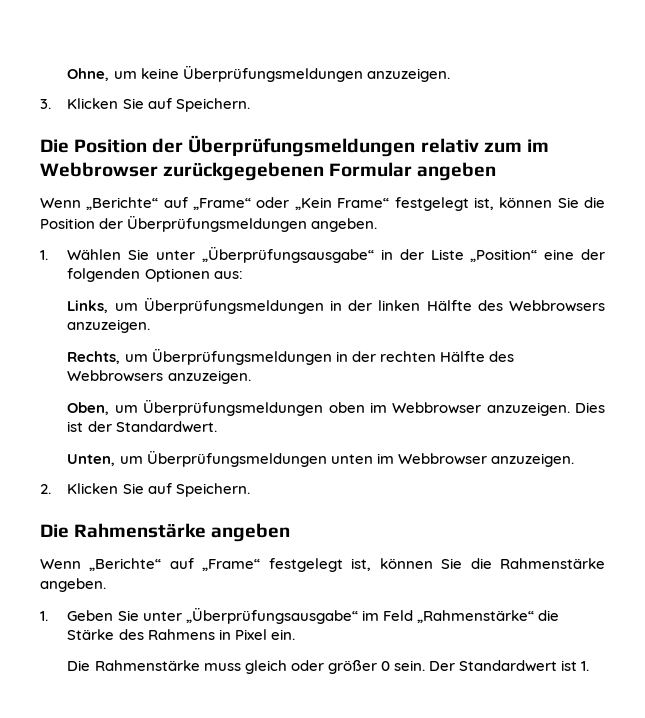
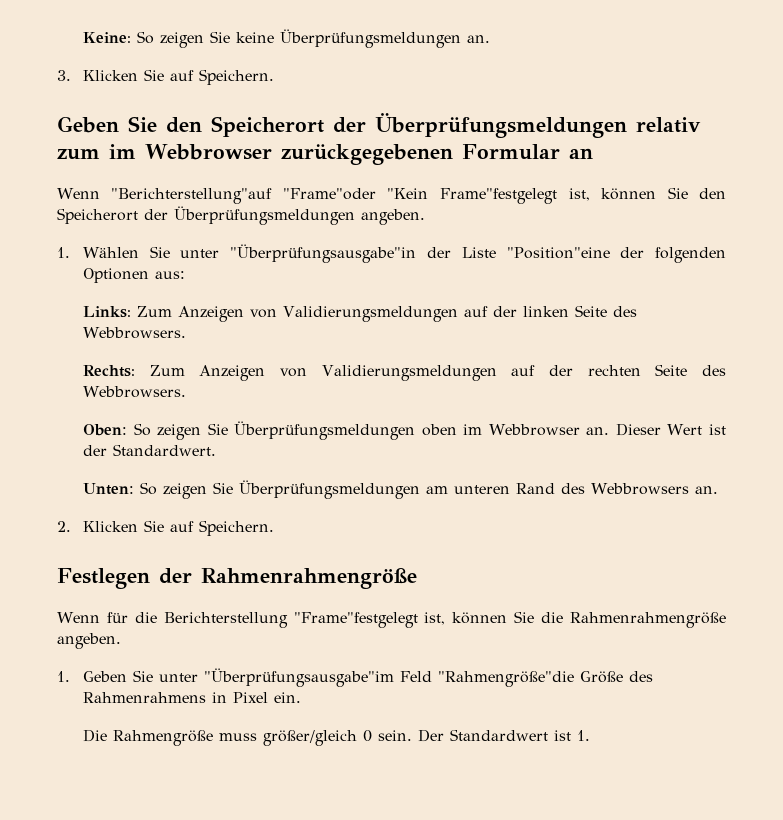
[67,68,137,81] Ohne, um -> [82,31,230,48] Keine: So zeigen Sie
[366,68,450,82] anzuzeigen. -> [466,35,490,43] an.
[40,139,148,153] Die Position -> [57,116,324,137] Geben Sie den Speicherort
[417,162,497,181] [40,197,606,211] [40,218,95,229] angeben // Wenn „Berichte“ auf „Frame“ oder „Kein Frame“ festgelegt ist, können Sie die Position -> [568,148,593,159] [57,187,726,204] [57,208,138,224] an // Wenn "Berichterstellung"auf "Frame"oder "Kein Frame"festgelegt ist, können Sie den Speicherort
[201,246,605,263] [67,268,243,282] [67,297,605,314] [67,319,151,333] [67,348,514,365] [67,370,251,384] [67,402,138,415] „Überprüfungsausgabe“ in der Liste „Position“ eine der folgenden Optionen aus: // Links, um Überprüfungsmeldungen in der linken Hälfte des Webbrowsers anzuzeigen. // Rechts, um Überprüfungsmeldungen in der rechten Hälfte des Webbrowsers anzuzeigen. // Oben, um -> [230,244,726,263] [82,268,185,283] [82,305,637,322] [82,327,186,339] [82,364,726,381] [82,386,186,398] [82,423,228,440] "Überprüfungsausgabe"in der Liste "Position"eine der folgenden Optionen aus: // Links: Zum Anzeigen von Validierungsmeldungen auf der linken Seite des Webbrowsers. // Rechts: Zum Anzeigen von Validierungsmeldungen auf der rechten Seite des Webbrowsers. // Oben: So zeigen Sie
[486,402,605,416] anzuzeigen. Dies -> [586,423,703,436] an. Dieser Wert
[67,450,574,467] Unten, um Überprüfungsmeldungen unten im Webbrowser anzuzeigen. -> [82,480,718,499] Unten: So zeigen Sie Überprüfungsmeldungen am unteren Rand des Webbrowsers an.
[40,523,291,542] [40,558,605,572] Die Rahmenstärke angeben // Wenn „Berichte“ auf „Frame“ festgelegt ist, können Sie die Rahmenstärke -> [57,568,417,589] [57,611,726,628] Festlegen der Rahmenrahmengröße // Wenn für die Berichterstellung "Frame"festgelegt ist, können Sie die Rahmenrahmengröße
[185,607,559,624] [67,629,215,640] „Überprüfungsausgabe“ im Feld „Rahmenstärke“ die Stärke des Rahmens -> [203,668,653,687] [82,692,206,703] "Überprüfungsausgabe"im Feld "Rahmengröße"die Größe des Rahmenrahmens
[94,660,377,674] Rahmenstärke muss gleich oder größer -> [112,730,357,746] Rahmengröße muss größer/gleich

